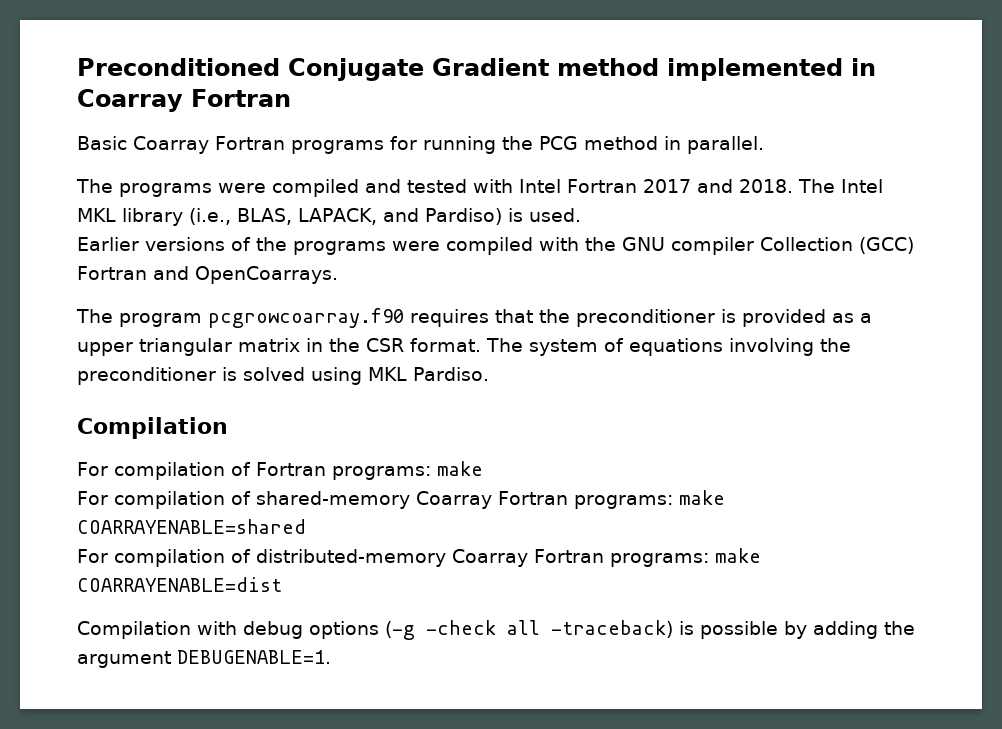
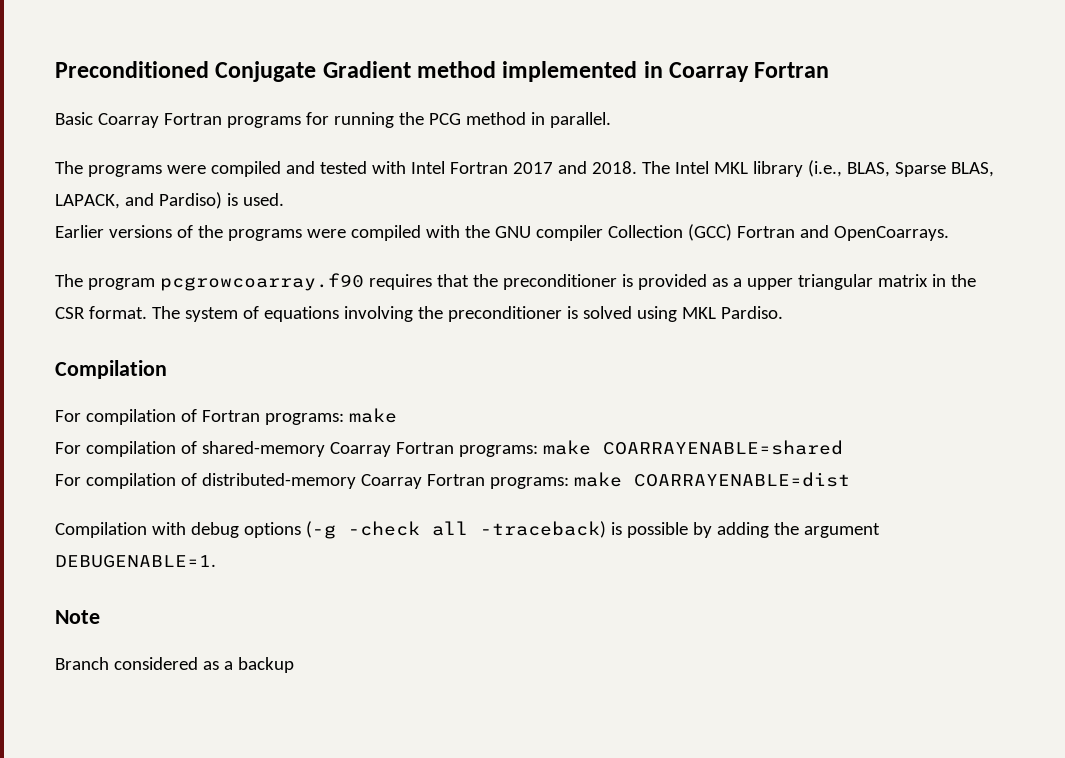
(292, 216) none -> [894,162,994,177] Sparse BLAS,
(331, 657) none -> [55,610,100,624] [55,657,294,673] // Note // Branch considered as a backup

